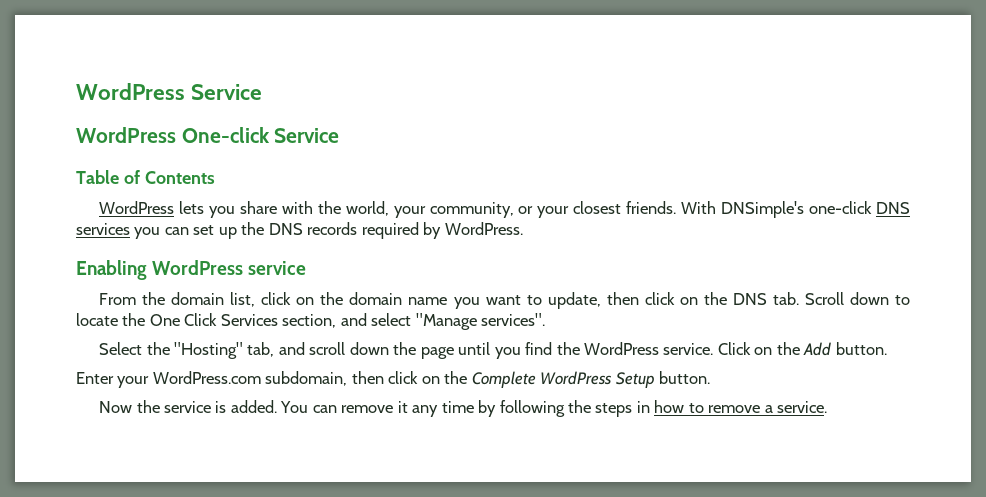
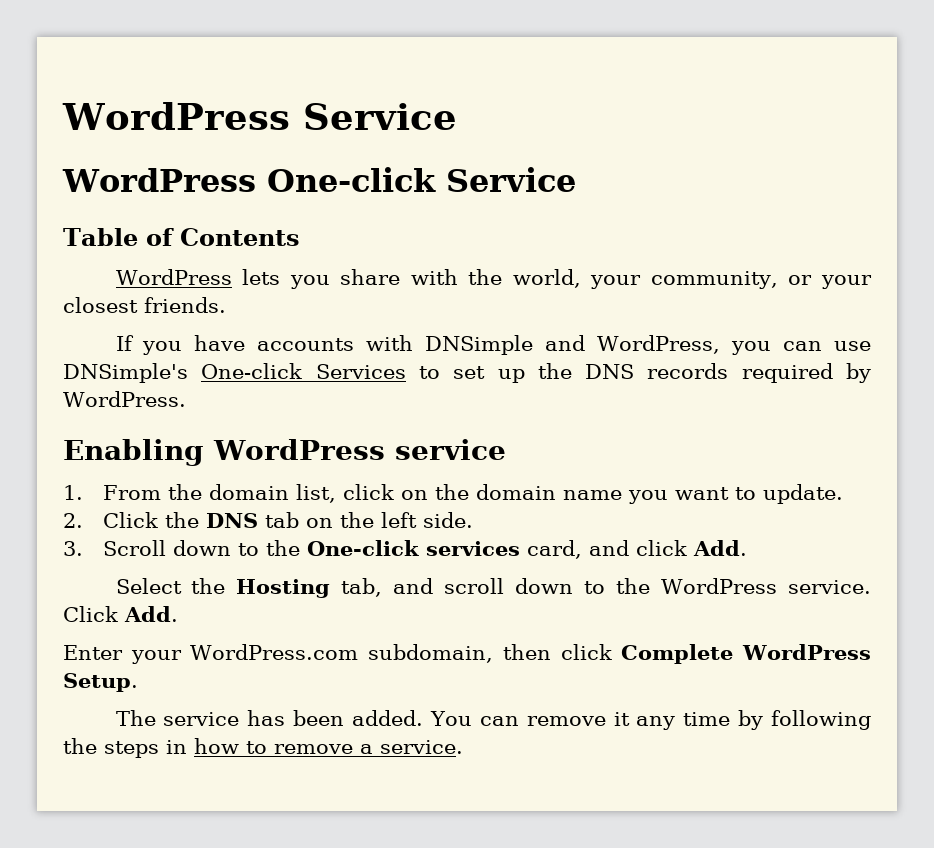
[681,201,911,218] [76,223,189,239] With DNSimple's one-click DNS services you can -> [115,335,871,355] [63,363,440,383] // If you have accounts with DNSimple and WordPress, you can use DNSimple's One-click Services to
(307, 268) none -> [63,485,83,500] 1.
[547,292,910,309] [76,313,546,330] update, then click on the DNS tab. Scroll down to locate the One Click Services section, and select "Manage services". -> [763,484,844,504] [63,512,474,528] [63,540,748,559] update. // 2. Click the DNS tab on the left side. // 3. Scroll down to the One-click services card, and click Add.
[174,342,244,359] "Hosting" -> [236,579,331,598] Hosting
[393,342,887,359] the page until you find the WordPress service. Click on the Add button. -> [584,578,871,594] [63,606,178,622] to the WordPress service. Click Add.
[421,371,711,388] [99,400,227,413] on the Complete WordPress Setup button. // Now the service is -> [621,644,872,664] [63,673,138,692] [115,710,345,726] Complete WordPress Setup. // The service has been

